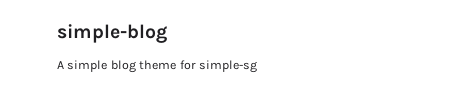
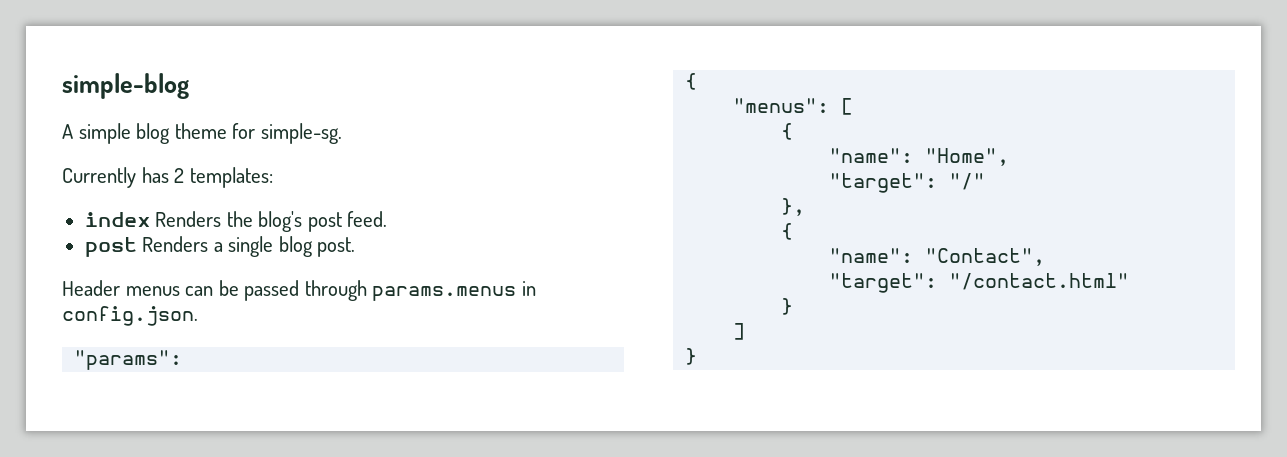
[198,60,257,73] simple-sg -> [260,123,342,144] [62,167,273,188] [84,211,388,232] [84,236,356,257] [62,280,536,301] [62,306,198,326] [74,350,183,370] [685,73,698,90] [733,98,854,115] [781,123,794,140] [829,148,1010,166] [829,173,986,193] [781,198,806,216] [781,223,794,240] [829,248,1046,266] [829,273,1130,293] [781,298,794,315] [733,323,746,340] [685,348,698,365] simple-sg. // Currently has 2 templates: // index Renders the blog's post feed. // post Renders a single blog post. // Header menus can be passed through params.menus in config.json. // "params": // { // "menus": [ // { // "name": "Home", // "target": "/" // }, // { // "name": "Contact", // "target": "/contact.html" // } // ] // }

